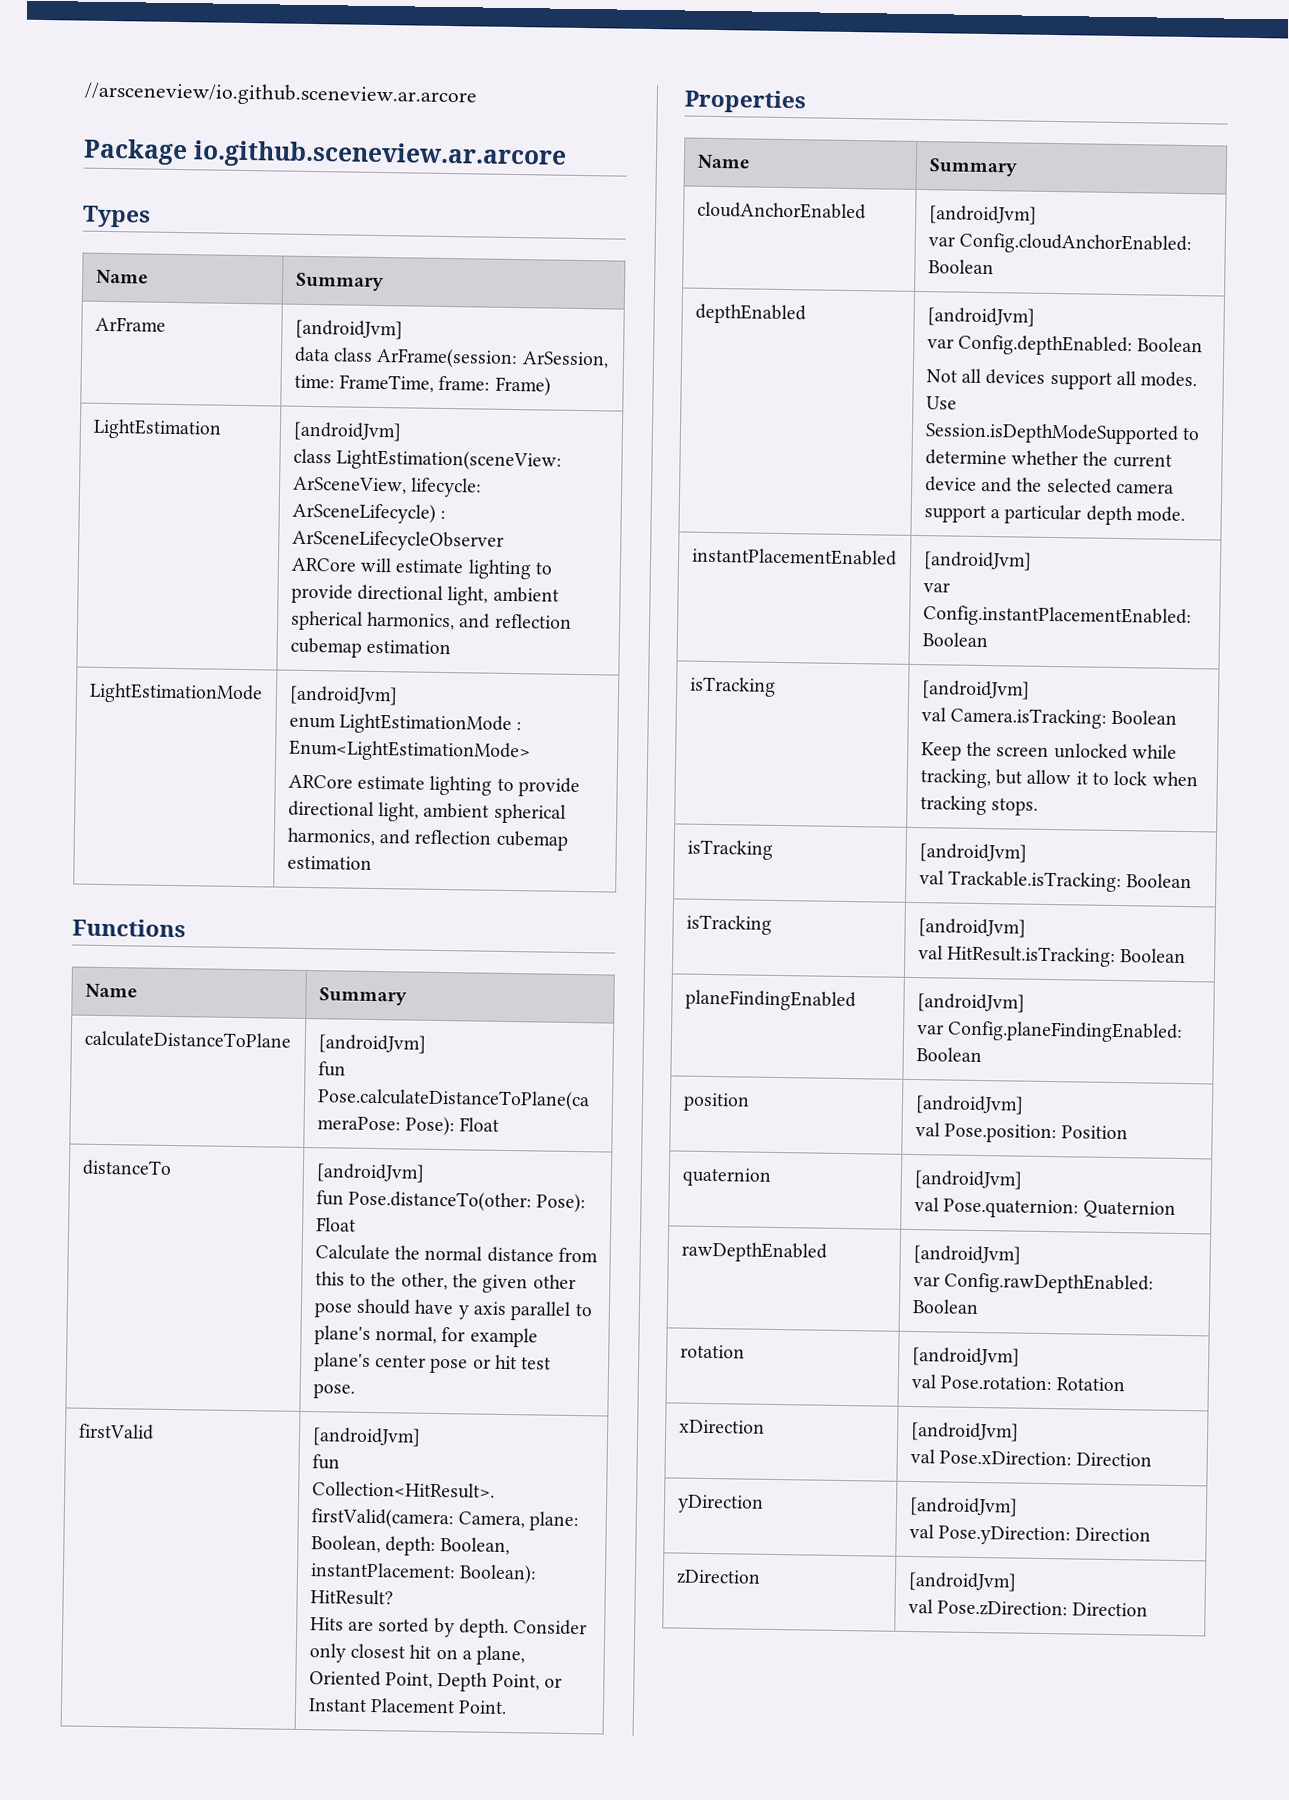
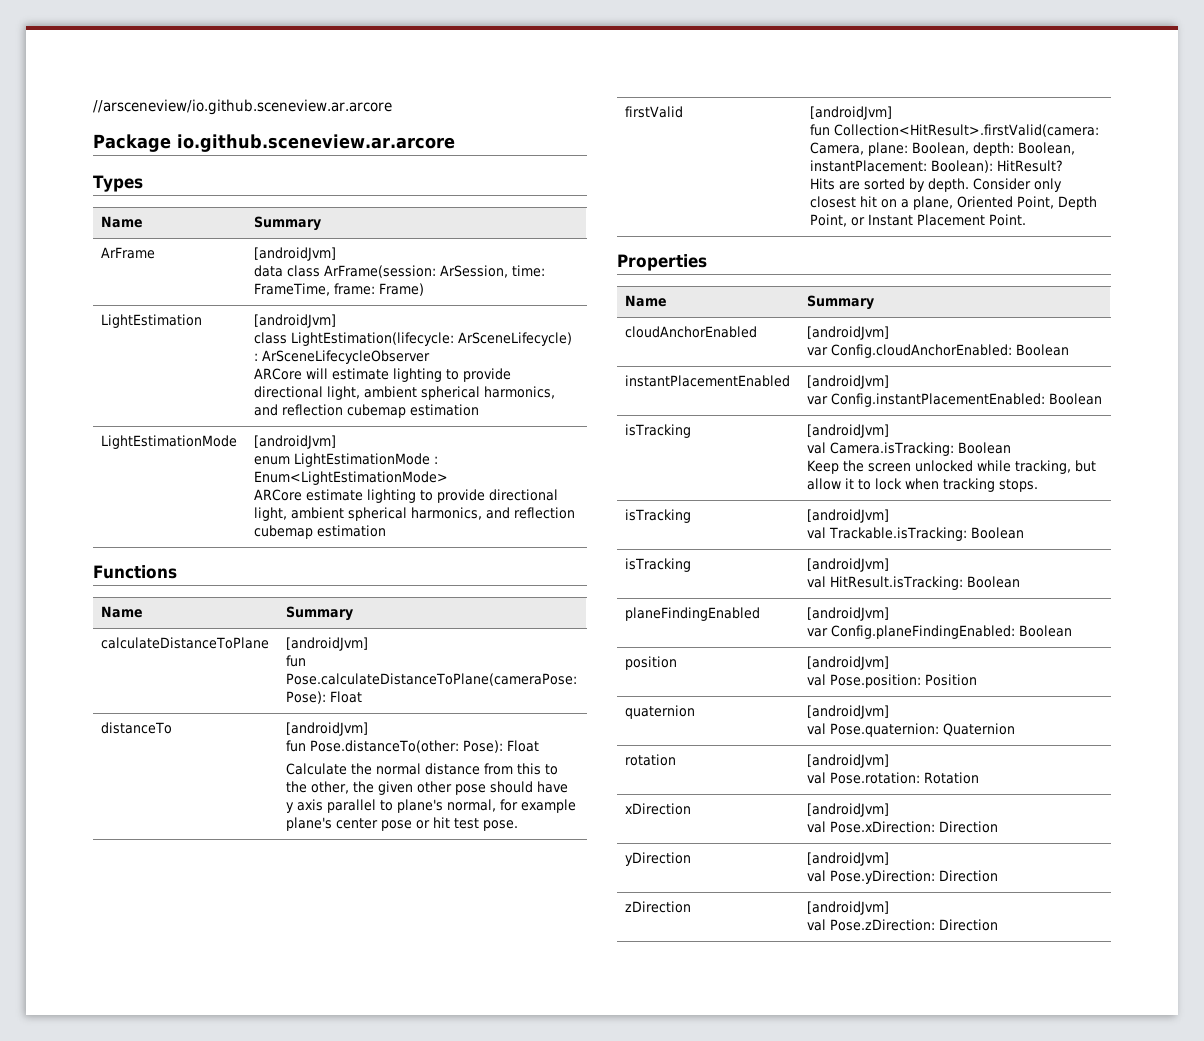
[336,449,563,472] [292,476,483,498] LightEstimation(sceneView: ArSceneView, lifecycle: -> [291,332,455,346] LightEstimation(lifecycle:
[694,303,806,325] [926,307,1035,327] [926,334,1204,357] [925,368,1198,390] [925,396,957,410] [924,422,1201,445] [924,449,1172,468] [924,476,1175,494] [923,504,1186,526] // depthEnabled | [androidJvm] // var Config.depthEnabled: Boolean // Not all devices support all modes. Use Session.isDepthModeSupported to determine whether the current device and the selected camera support a particular depth mode. -> (1070, 350) none
[680,1241,827,1263] [912,1245,1021,1265] [912,1272,1155,1295] [911,1299,979,1314] // rawDepthEnabled | [androidJvm] // var Config.rawDepthEnabled: Boolean -> (1016, 729) none

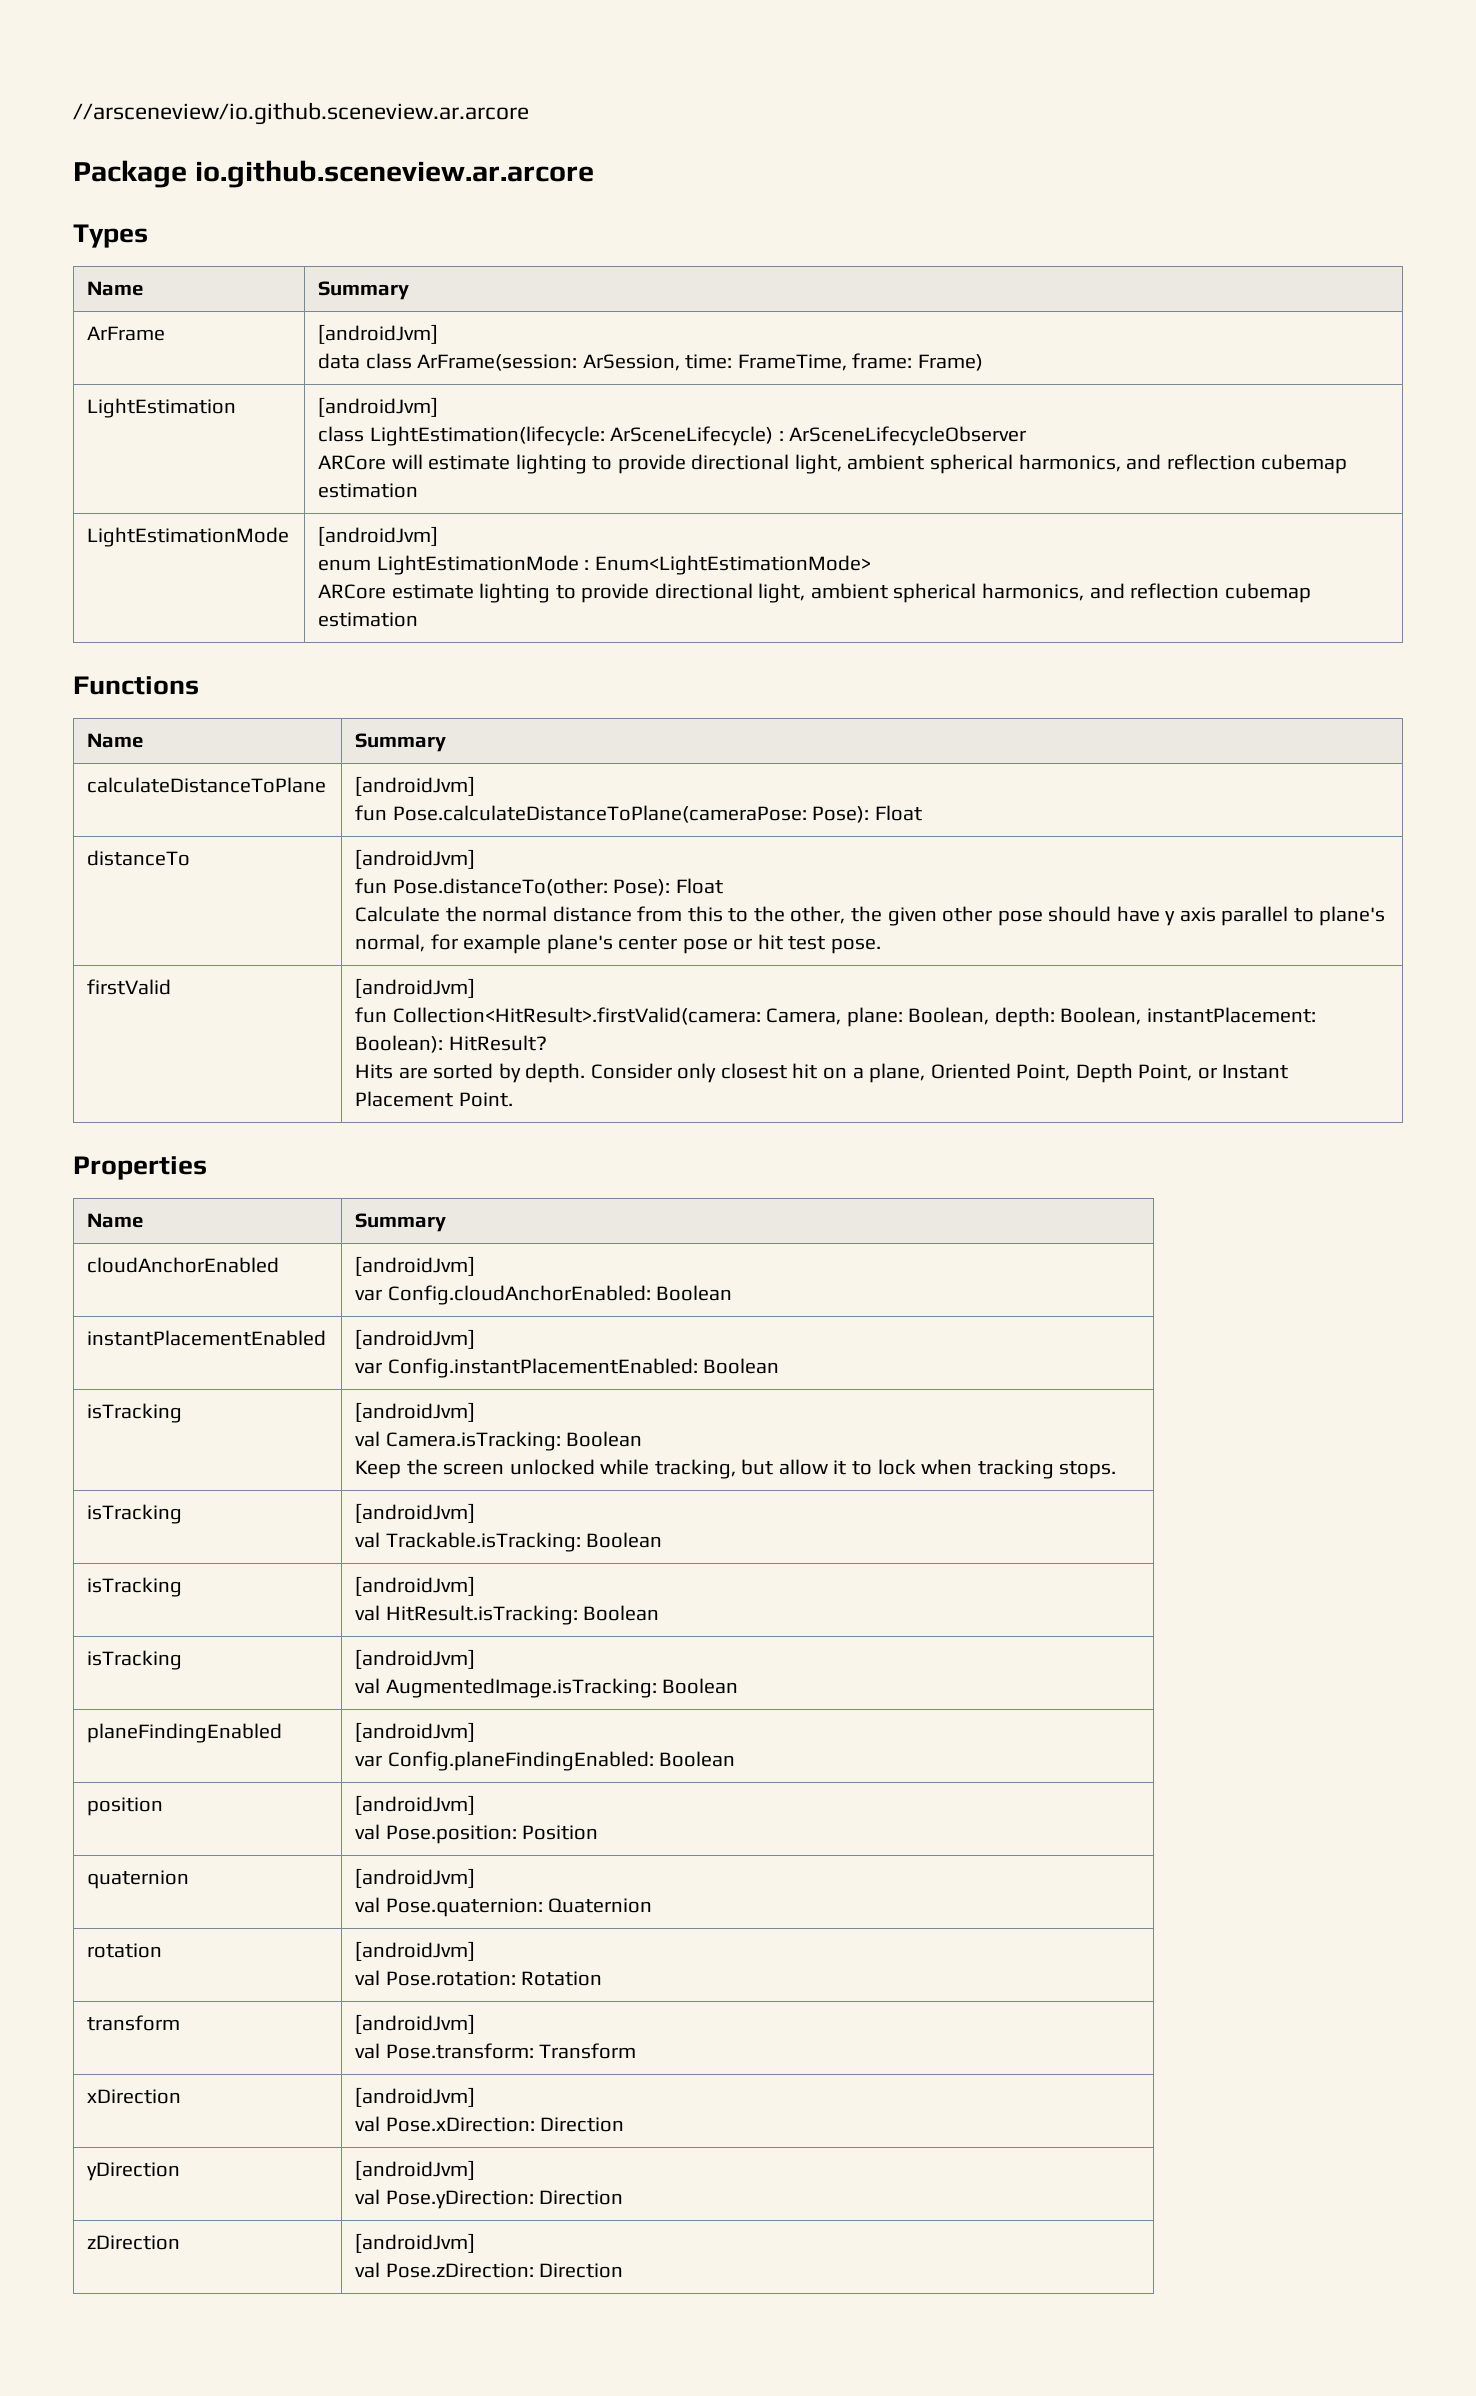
(1021, 582) none -> [87,1650,183,1670] [355,1649,476,1669] [355,1678,739,1698] // isTracking | [androidJvm] // val AugmentedImage.isTracking: Boolean
(980, 778) none -> [87,2015,181,2031] [355,2014,476,2034] [355,2043,637,2059] // transform | [androidJvm] // val Pose.transform: Transform

